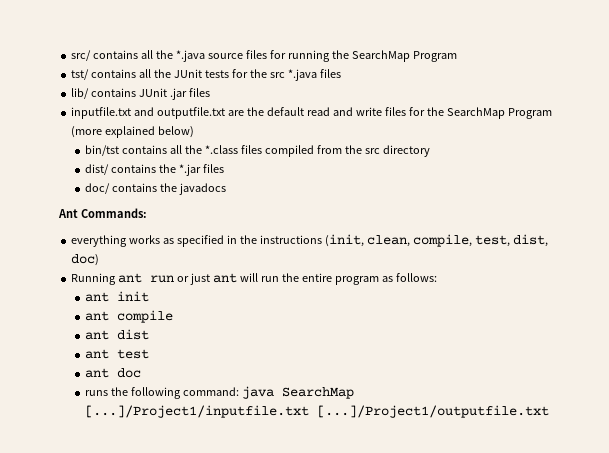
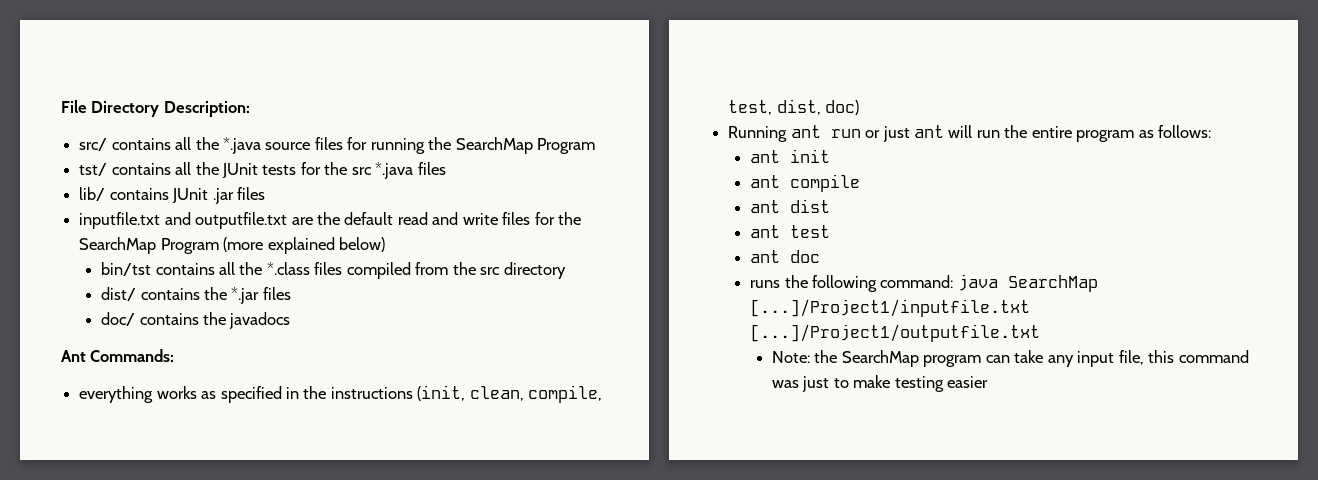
(71, 55) none -> [61,100,250,117] File Directory Description: //
(550, 411) none -> [771,350,1249,367] [771,375,989,392] // Note: the SearchMap program can take any input file, this command was just to make testing easier

